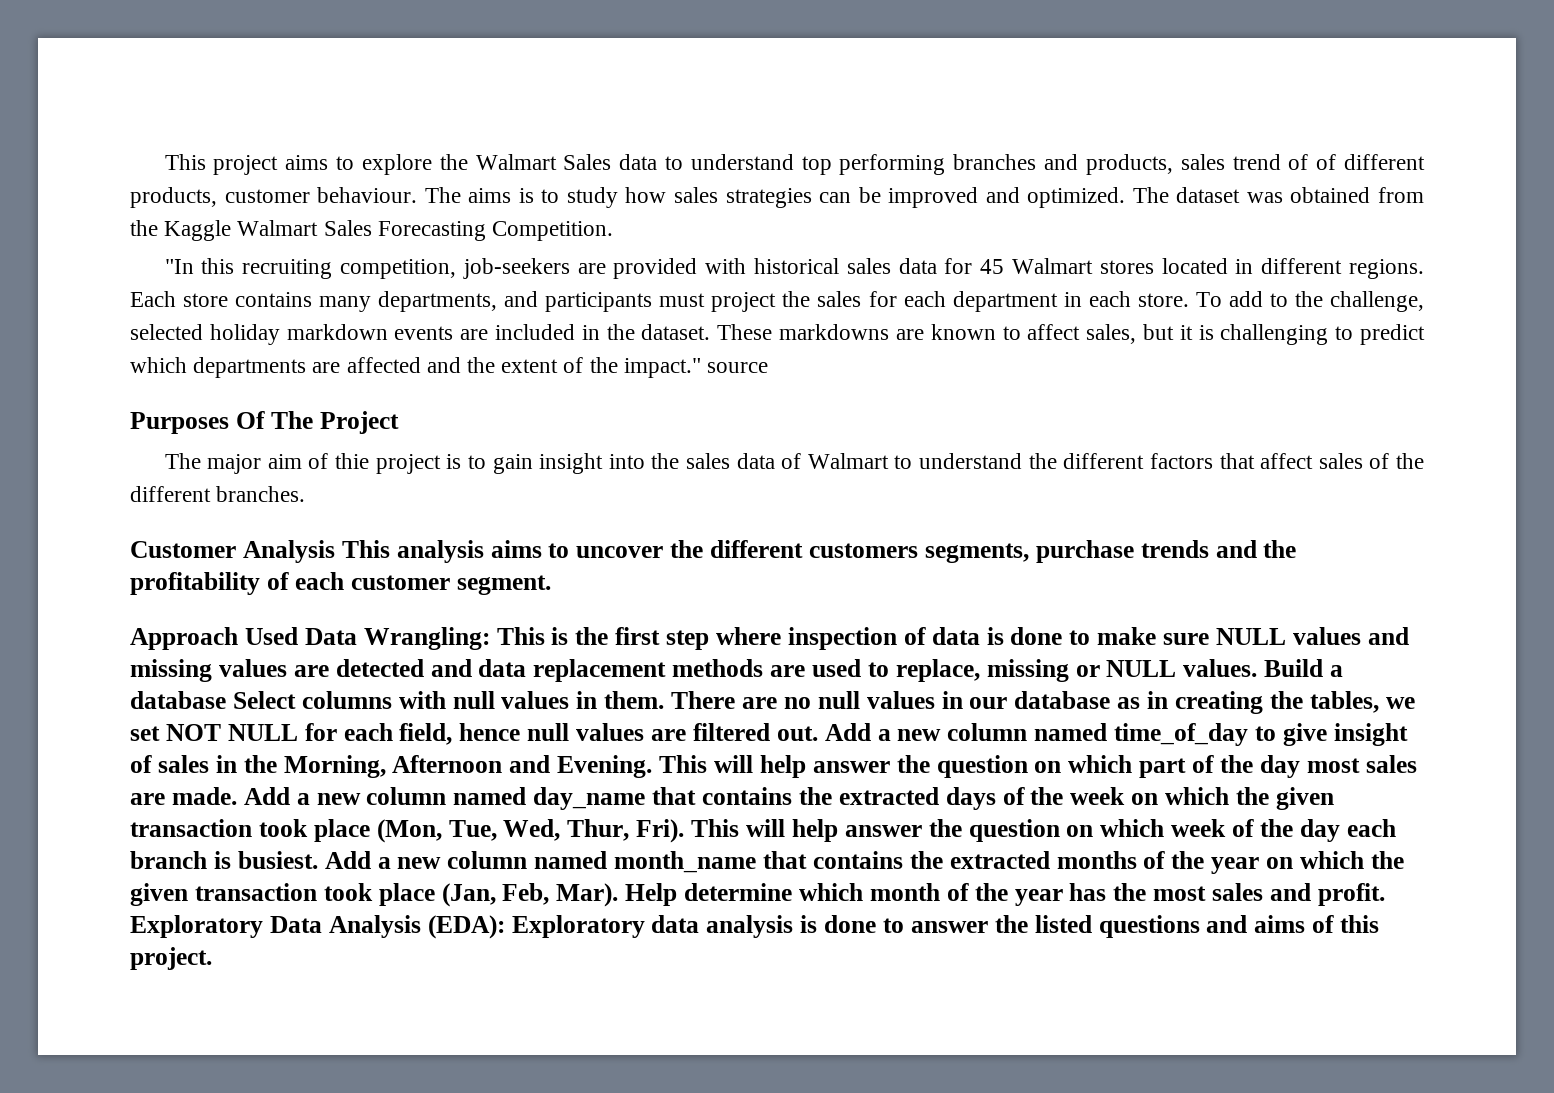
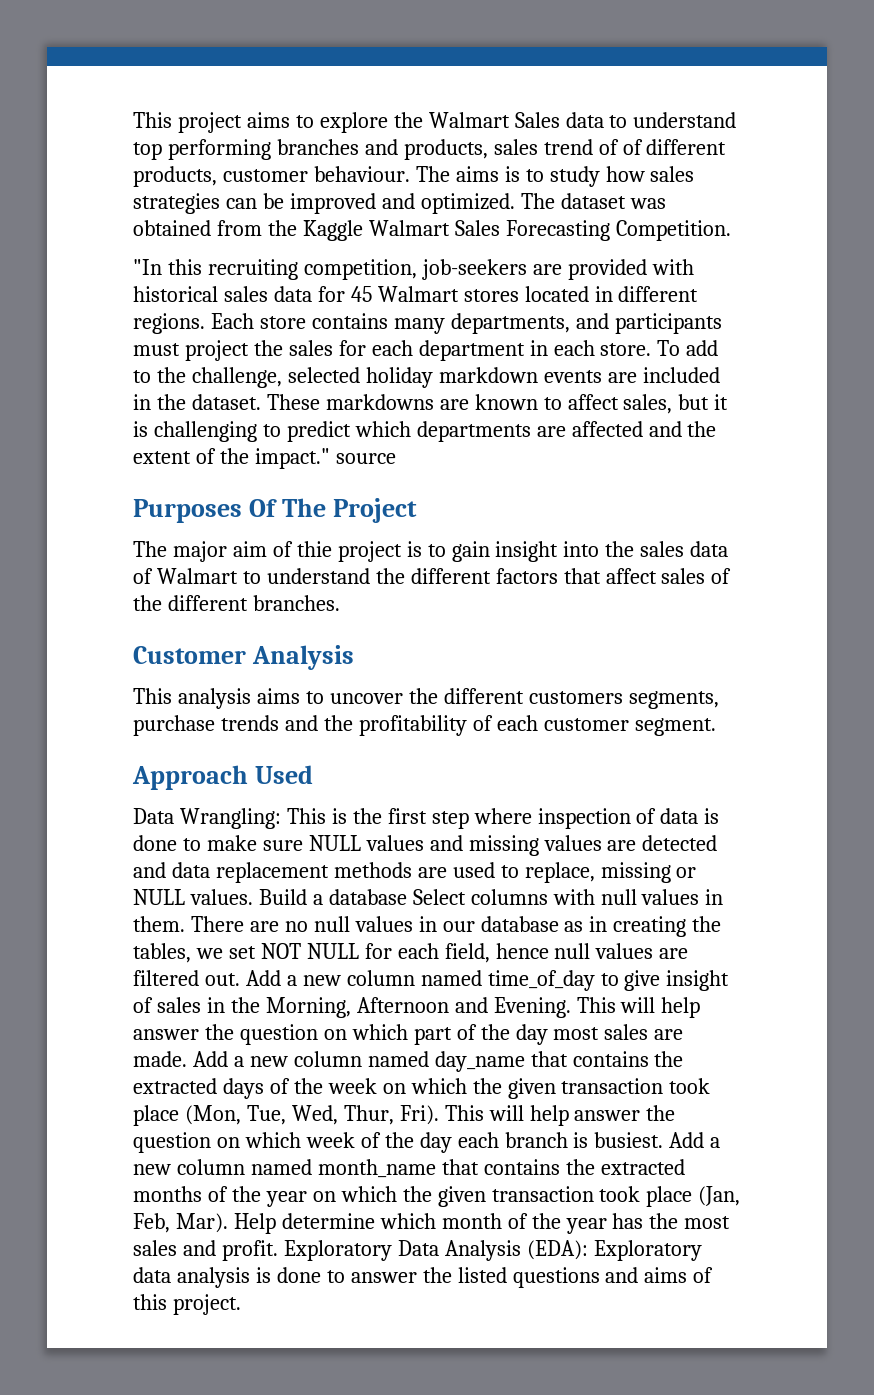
(335, 551) none -> (354, 657) //
(298, 636) none -> (313, 774) //

